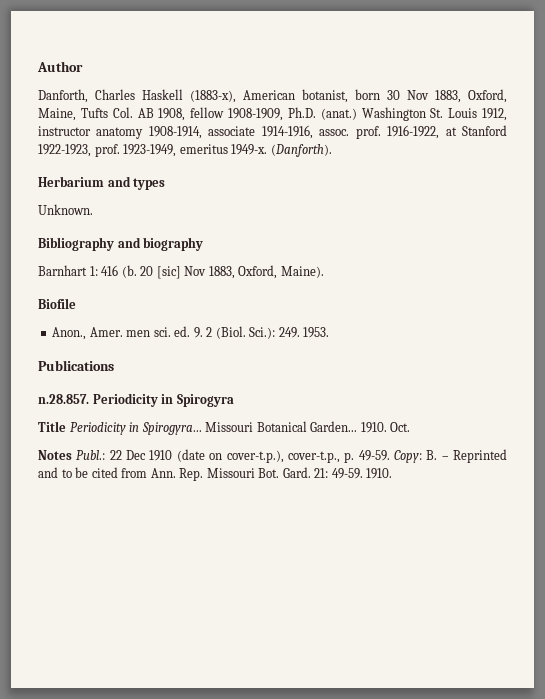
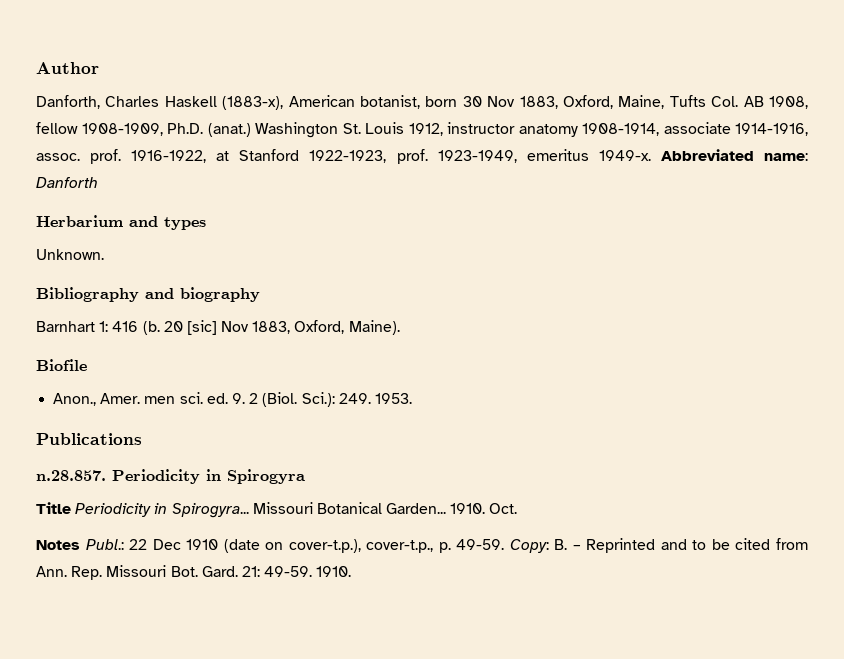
[270,144,332,157] (Danforth). -> [660,149,808,161] [36,177,98,188] Abbreviated name: Danforth

